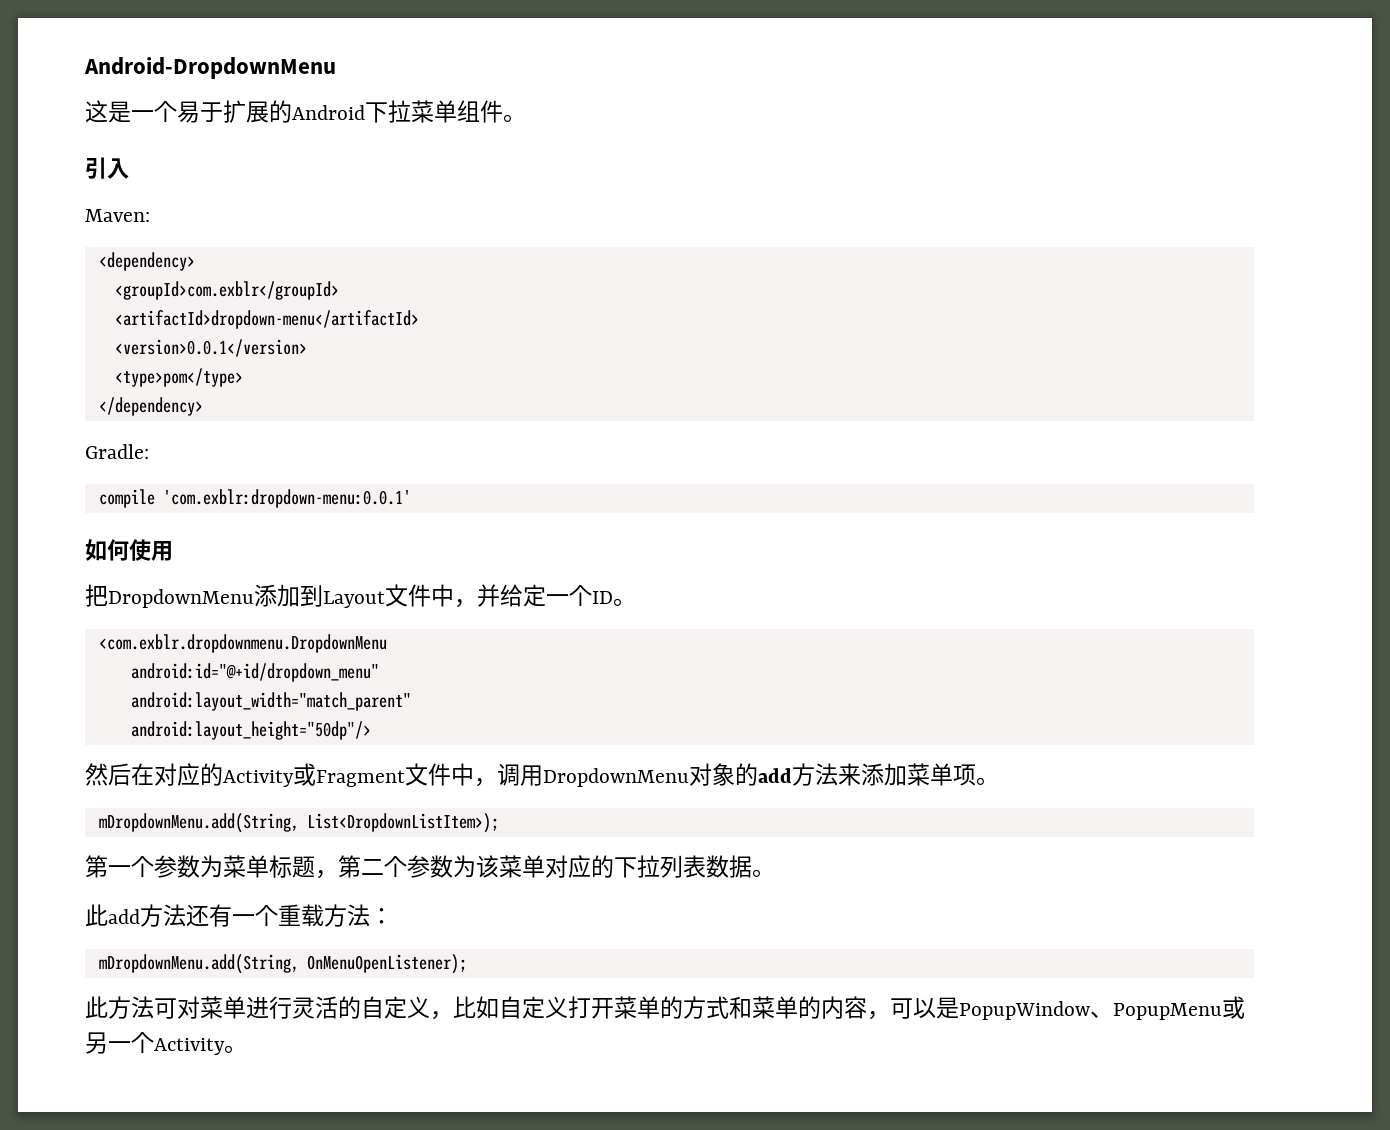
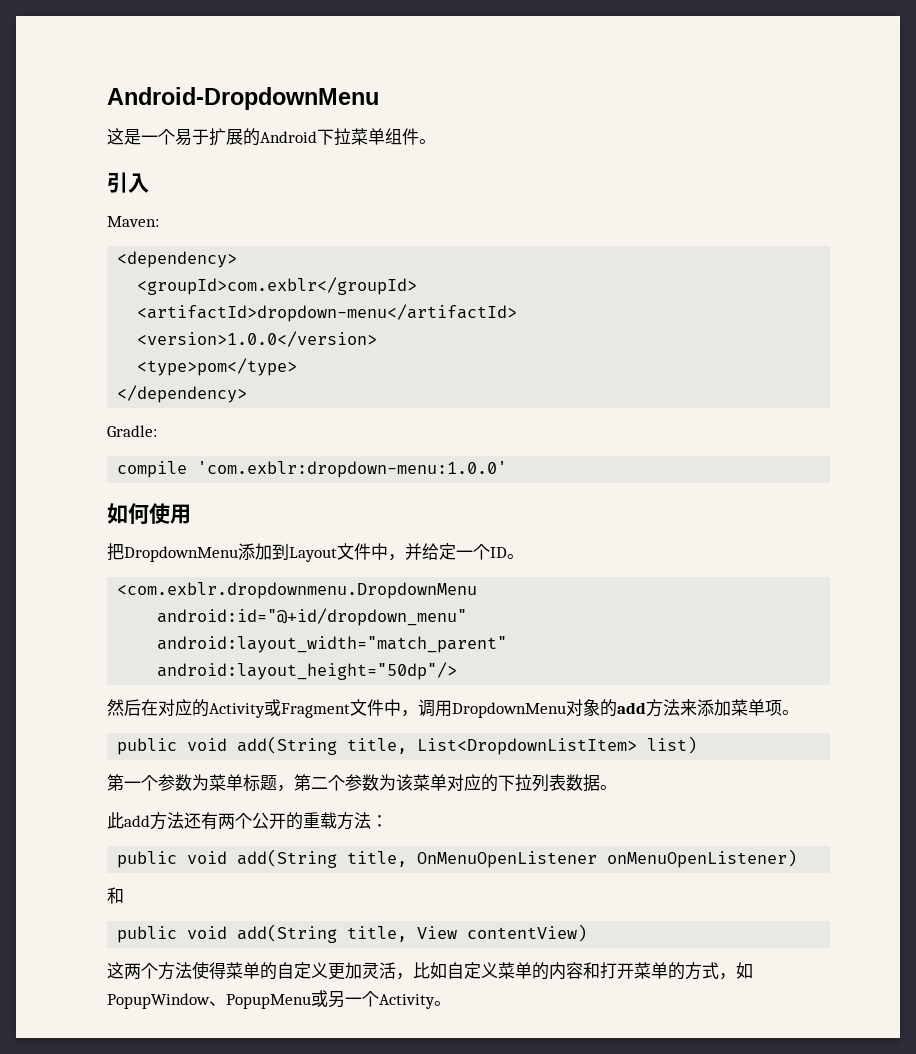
[114,339,307,357] <version>0.0.1</version> -> [137,331,378,347] <version>1.0.0</version>
[162,489,411,508] 'com.exblr:dropdown-menu:0.0.1' -> [197,461,508,478] 'com.exblr:dropdown-menu:1.0.0'
[98,813,499,833] mDropdownMenu.add(String, List<DropdownListItem>); -> [117,736,698,755] public void add(String title, List<DropdownListItem> list)
[232,905,278,927] 一个 -> [218,812,303,830] 两个公开的
[98,954,467,974] [85,996,959,1020] mDropdownMenu.add(String, OnMenuOpenListener); // 此方法可对菜单进行灵活的自定义，比如自定义打开菜单的方式和菜单的内容，可以是 -> [117,849,798,868] [107,887,124,904] [117,924,588,943] [107,961,753,980] public void add(String title, OnMenuOpenListener onMenuOpenListener) // 和 // public void add(String title, View contentView) // 这两个方法使得菜单的自定义更加灵活，比如自定义菜单的内容和打开菜单的方式，如

